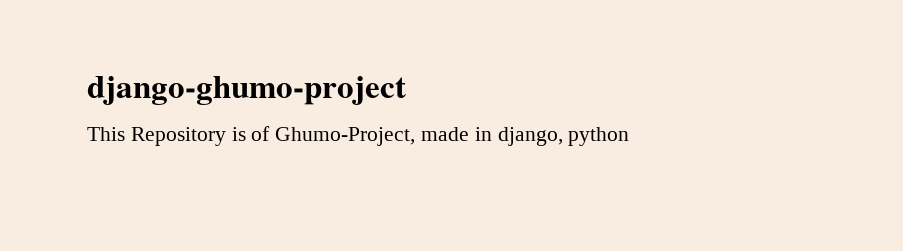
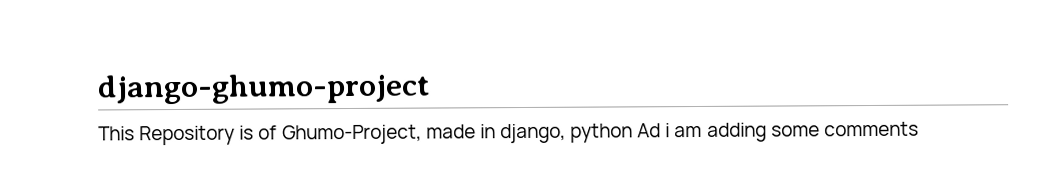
(630, 136) none -> [637,121,919,142] Ad i am adding some comments

